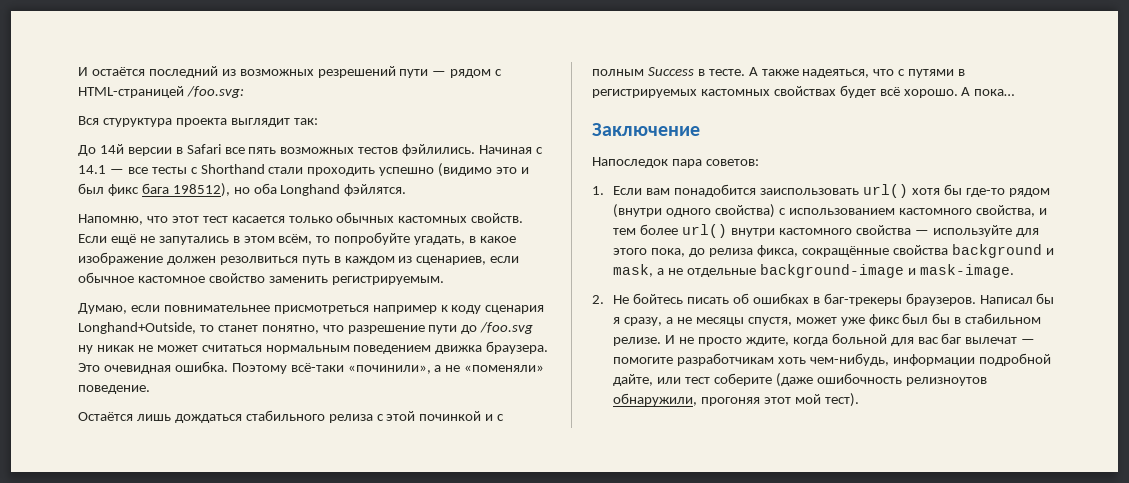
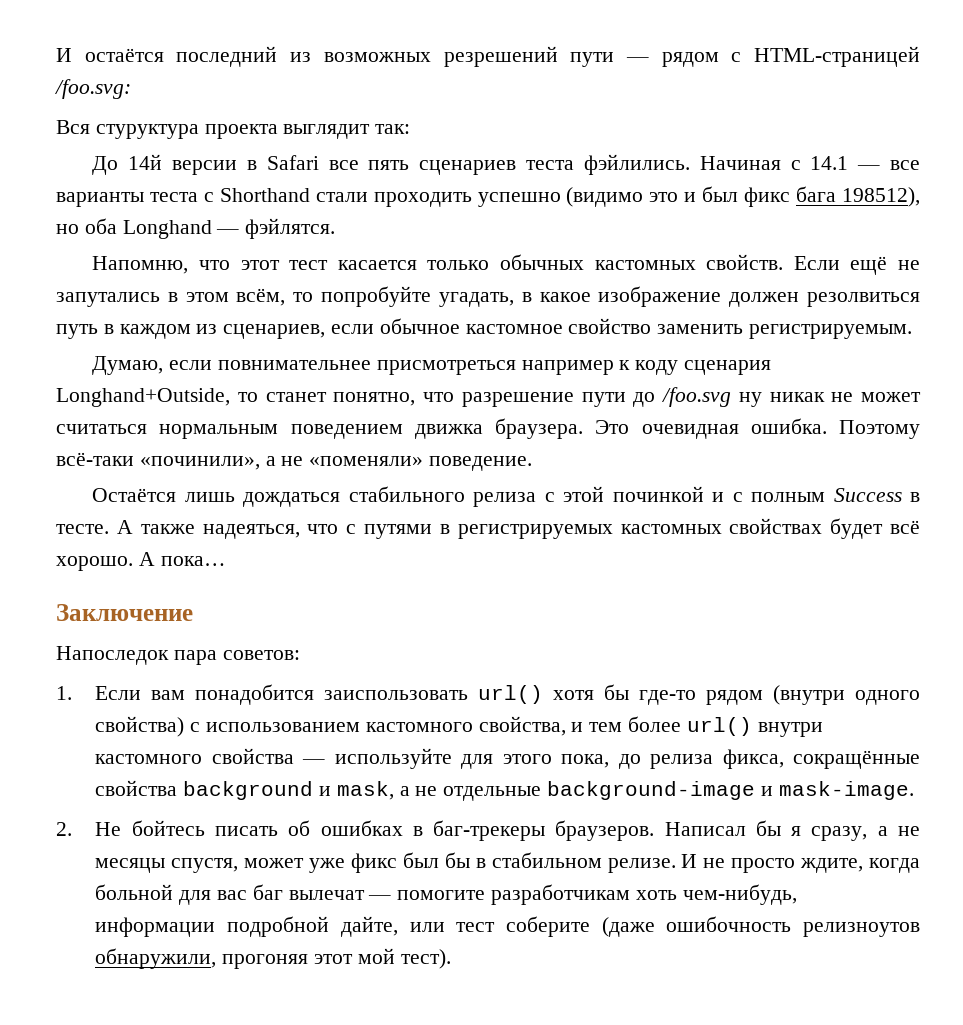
[280,147,399,154] возможных тестов -> [419,160,575,175] сценариев теста
[151,167,187,174] тесты -> [56,192,198,207] варианты теста
(341, 190) none -> [216,229,240,234] —

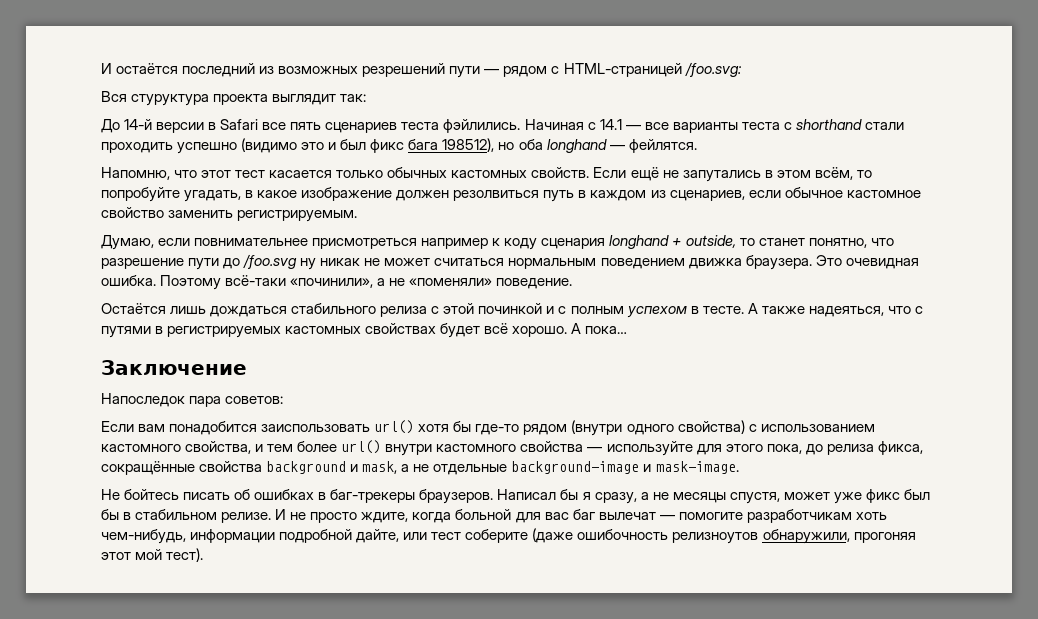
[128,154,163,170] 14й -> [124,119,153,130] 14-й
[219,188,310,202] Shorthand -> [795,119,862,130] shorthand
[122,218,336,239] Longhand — фэйлятся. -> [546,139,697,153] longhand — фейлятся.
[56,388,230,407] Longhand+Outside, -> [609,235,736,249] longhand + outside,
[833,488,902,502] Success -> [626,306,687,318] успехом
[56,686,72,700] 1. -> (284, 400) none
[56,822,72,836] 2. -> (739, 467) none

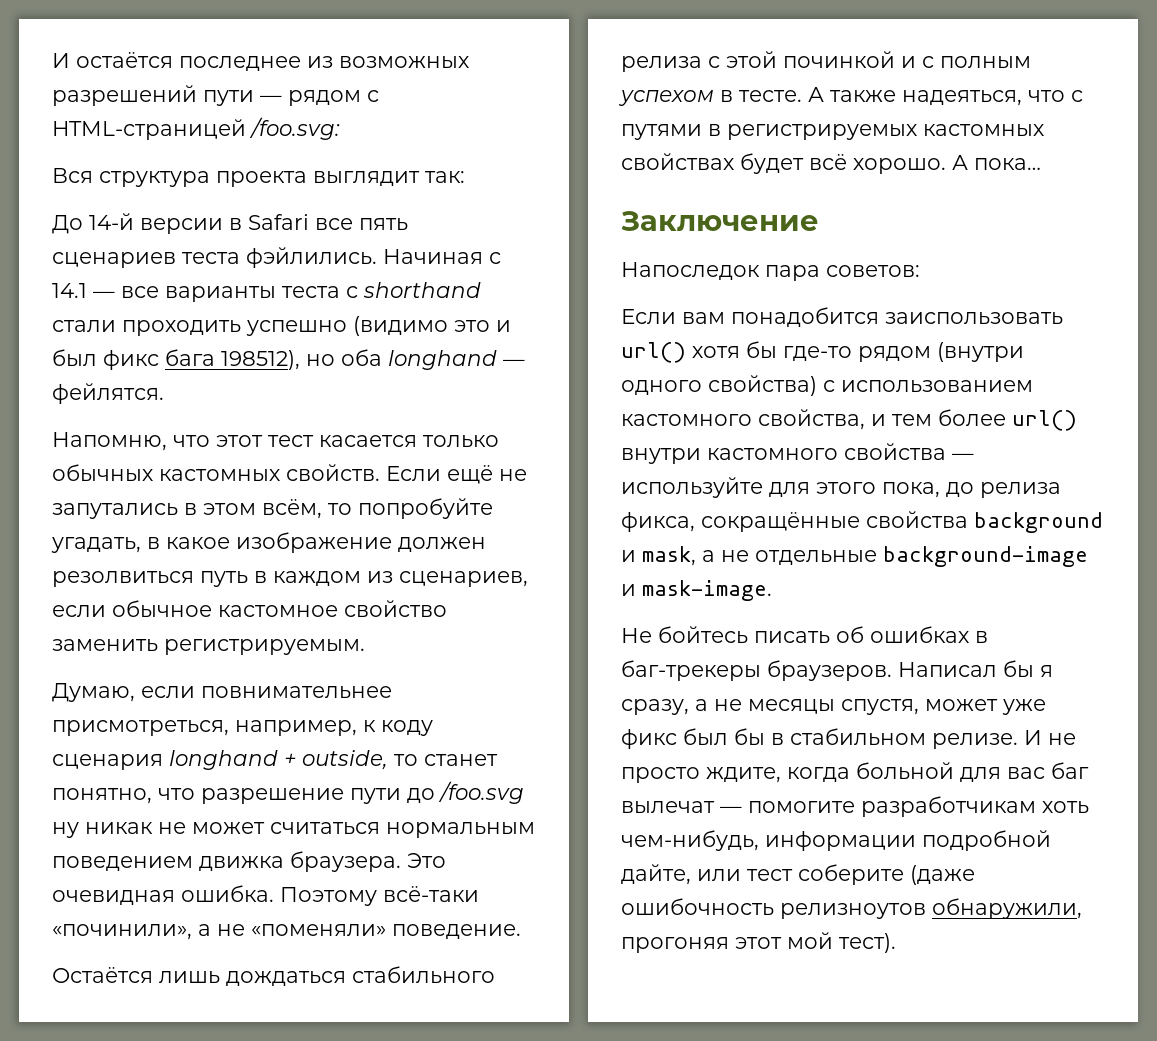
[182,63,256,77] последний -> [179,56,301,71] последнее
[362,63,446,77] резрешений -> [52,85,197,106] разрешений
[131,94,210,106] стуруктура -> [99,171,210,187] структура
[312,238,489,249] присмотреться например -> [52,720,357,736] присмотреться, например,

